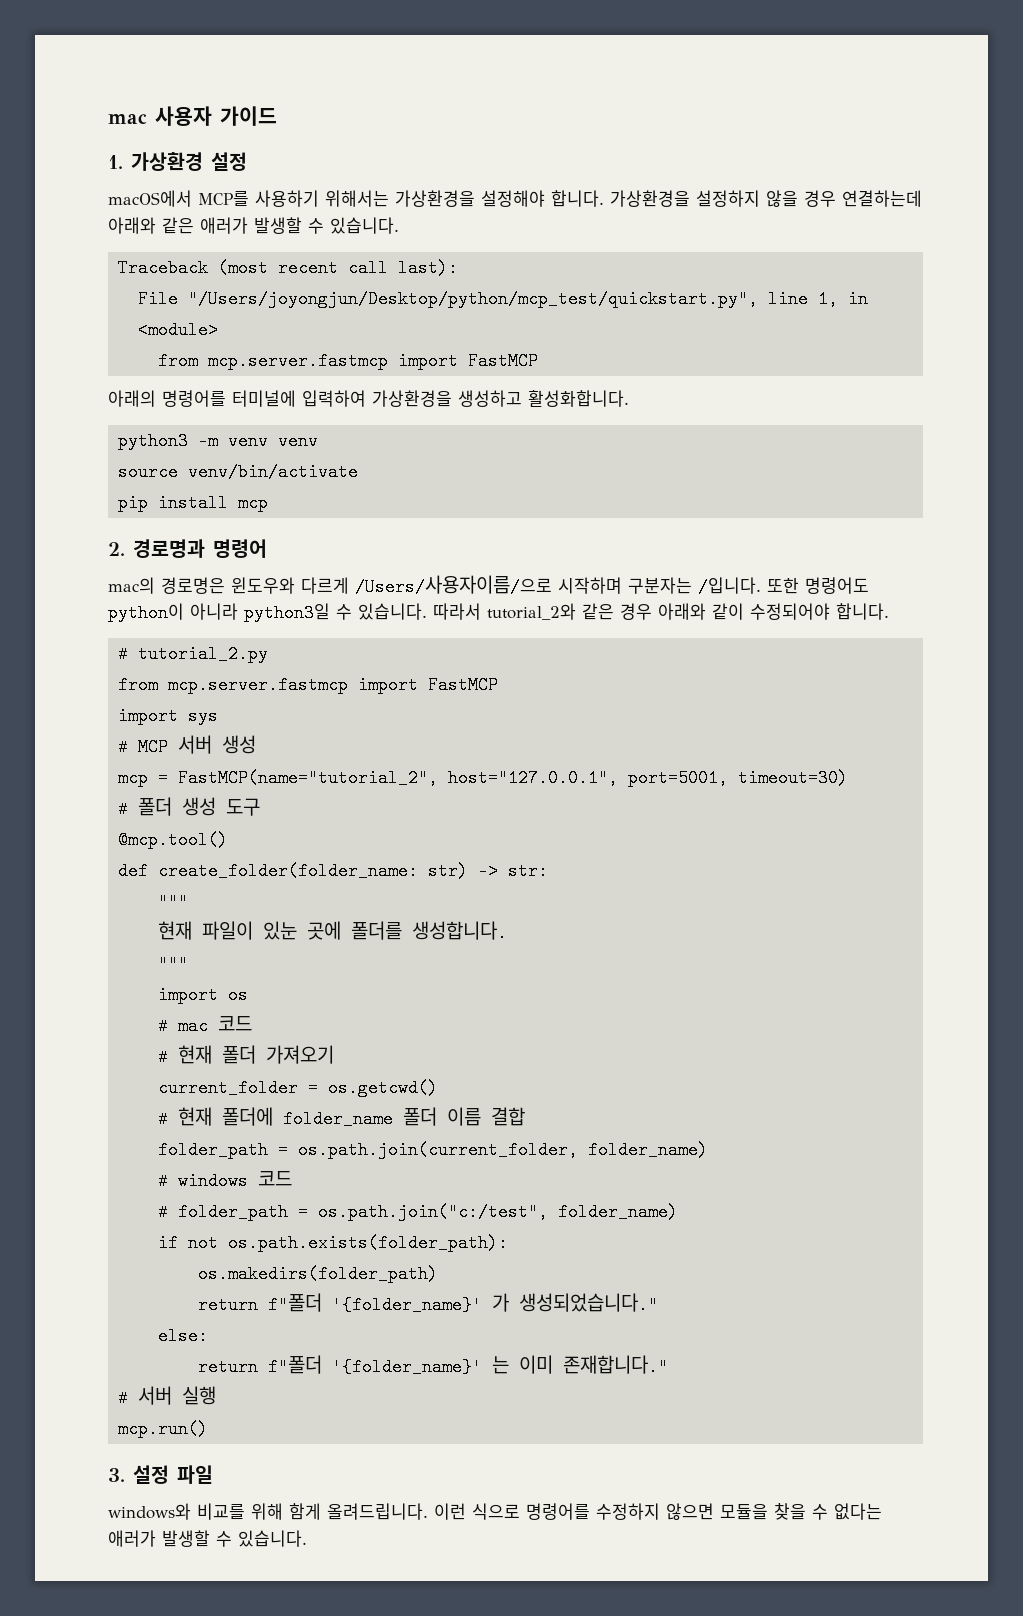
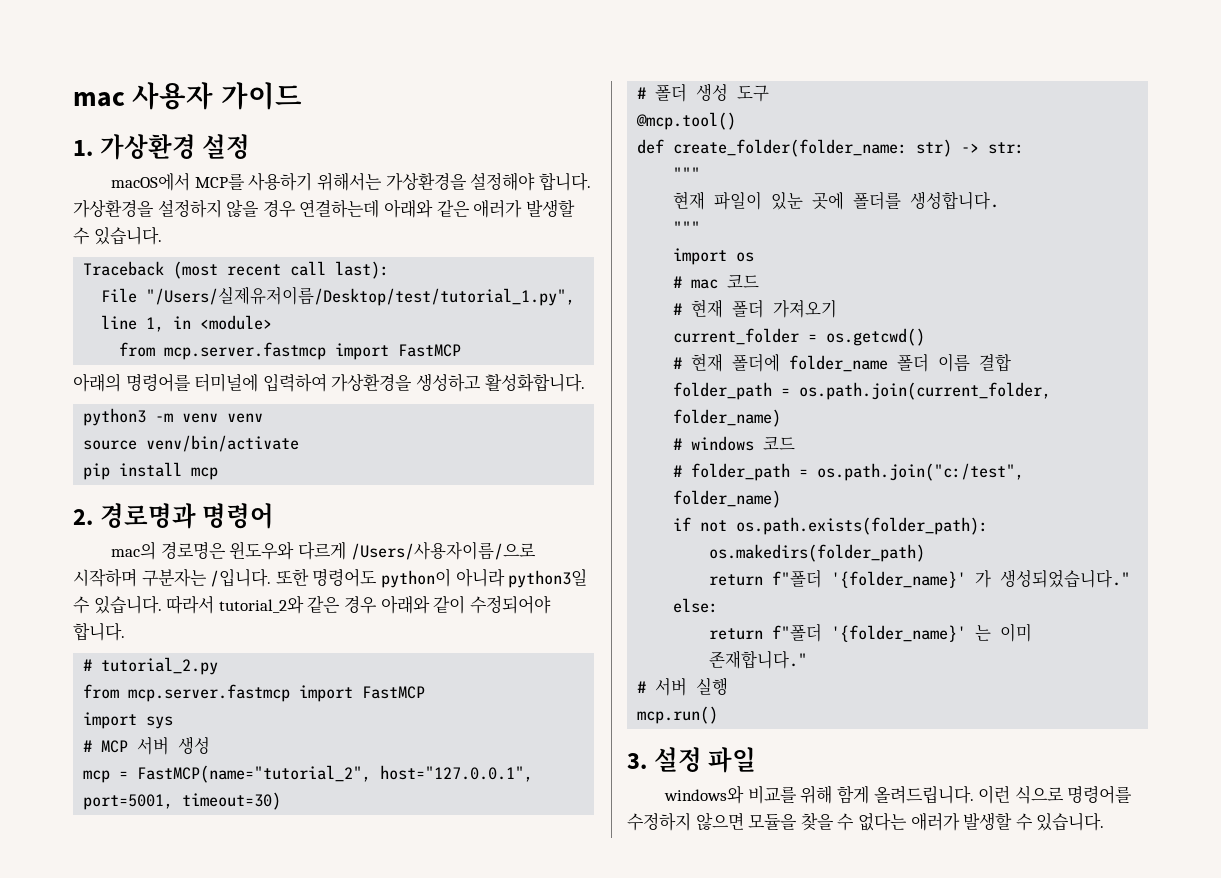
[188,290,759,308] "/Users/joyongjun/Desktop/python/mcp_test/quickstart.py", -> [146,286,576,306] "/Users/실제유저이름/Desktop/test/tutorial_1.py",

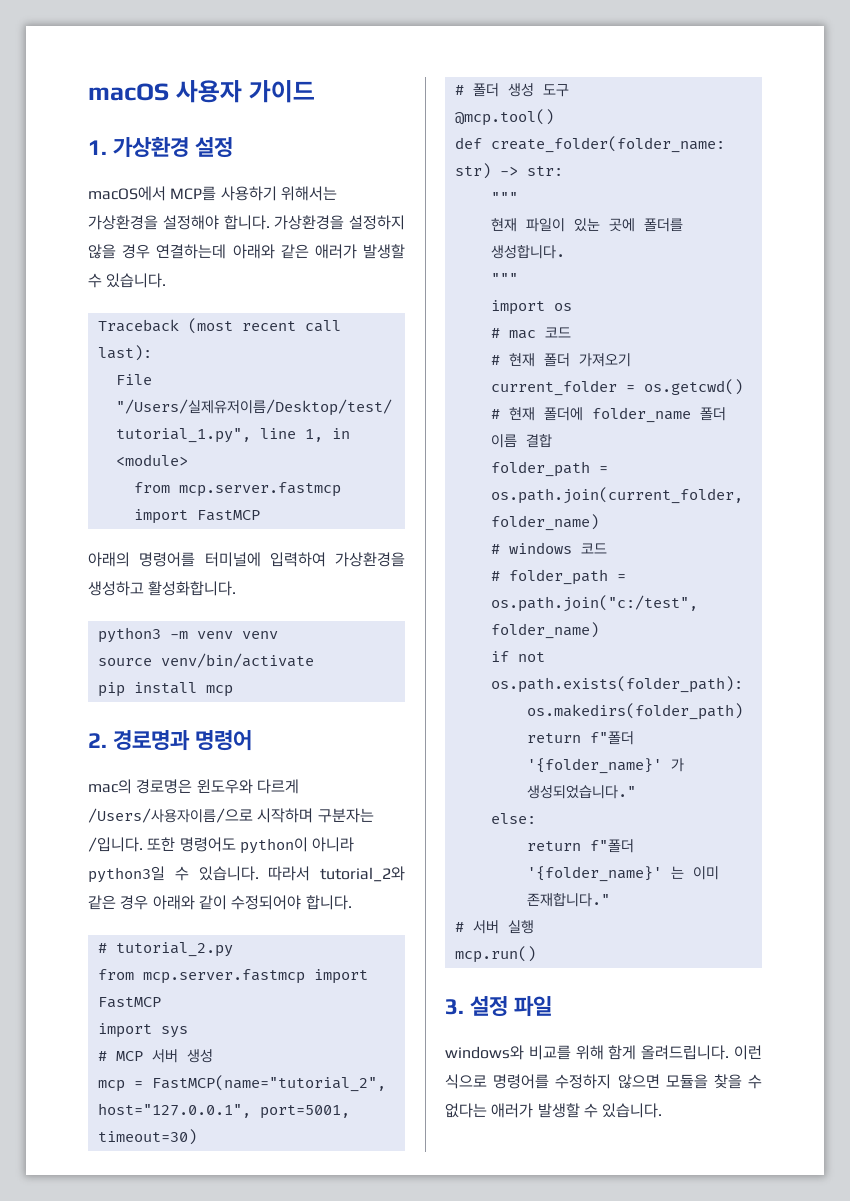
[73,92,125,107] mac -> [88,83,169,101] macOS

